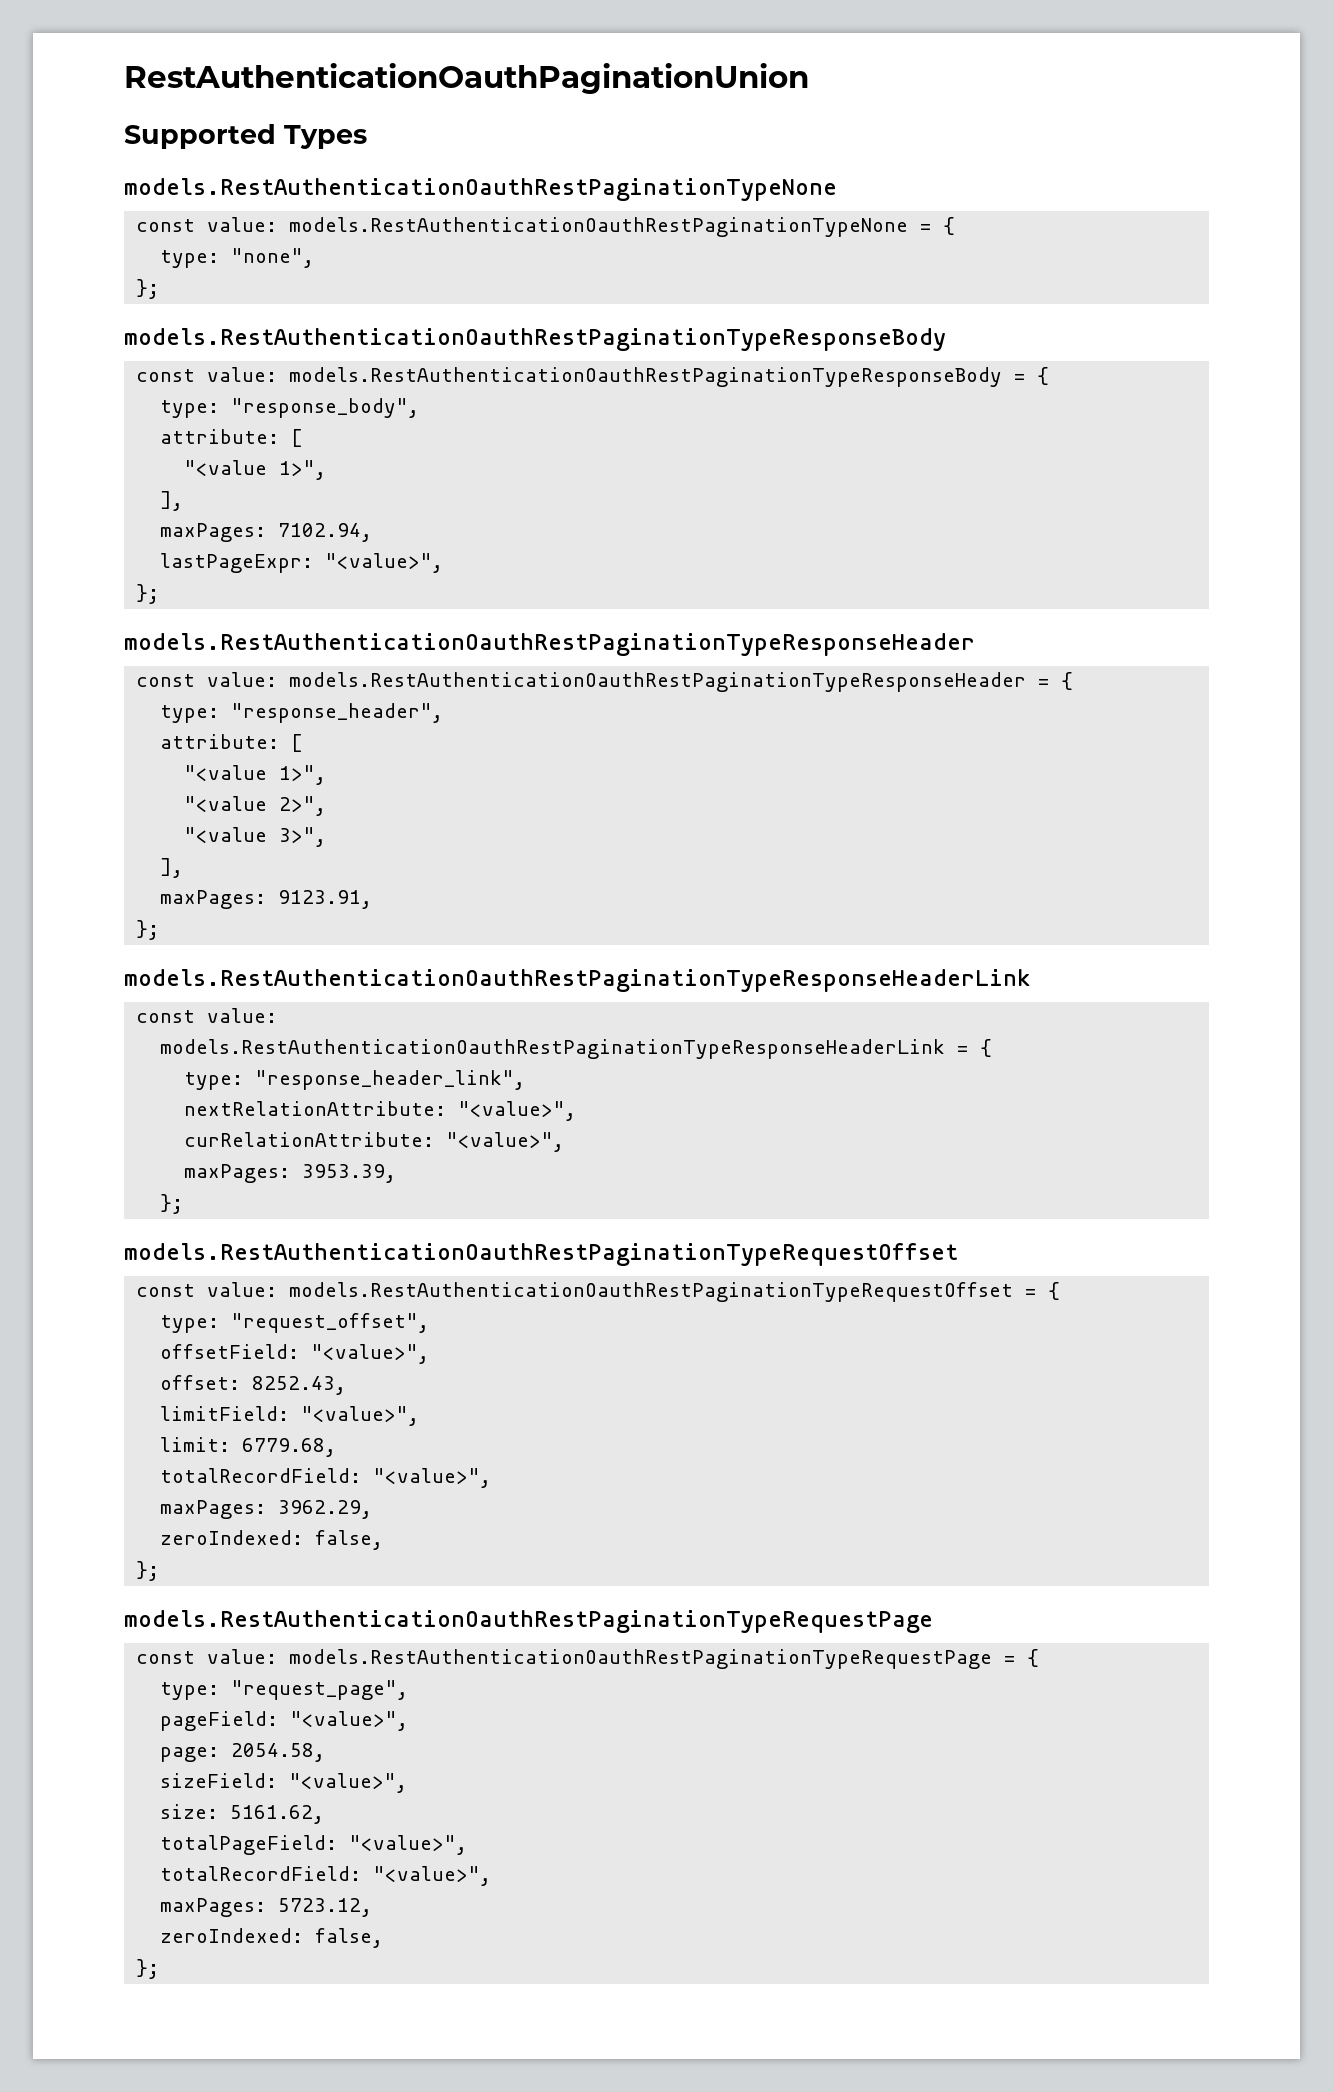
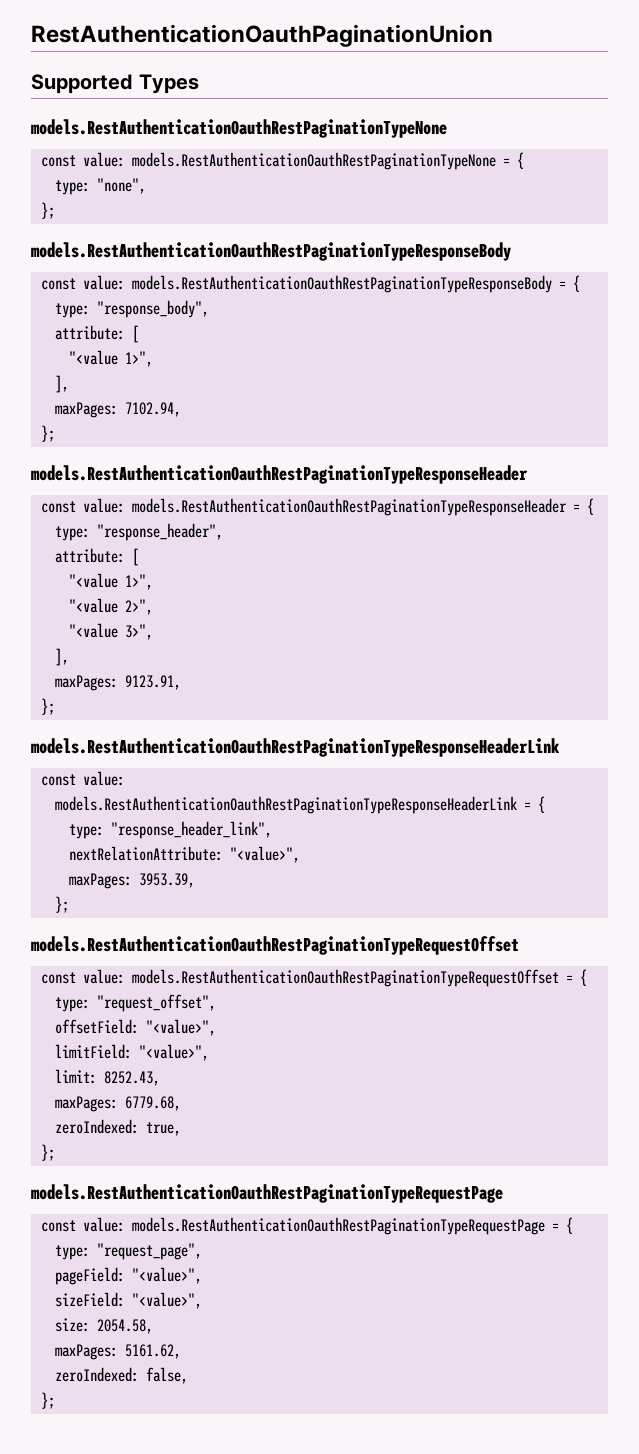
[160,553,443,573] // lastPageExpr: "<value>", -> (181, 409) none
[184,1132,564,1152] // curRelationAttribute: "<value>", -> (300, 854) none
[160,1375,346,1395] // offset: 8252.43, -> (216, 1027) none
(230, 1444) none -> [103,1071,160,1086] [54,1096,118,1112] 8252.43, // maxPages:
[160,1468,491,1488] [160,1500,372,1519] [160,1530,383,1550] // totalRecordField: "<value>", // maxPages: 3962.29, // zeroIndexed: false, -> [54,1119,181,1136] // zeroIndexed: true,
[160,1743,325,1762] // page: 2054.58, -> (202, 1275) none
[230,1805,324,1824] [160,1835,467,1855] [160,1866,491,1886] [160,1898,372,1917] 5161.62, // totalPageField: "<value>", // totalRecordField: "<value>", // maxPages: 5723.12, -> [96,1319,153,1334] [54,1344,181,1360] 2054.58, // maxPages: 5161.62,

